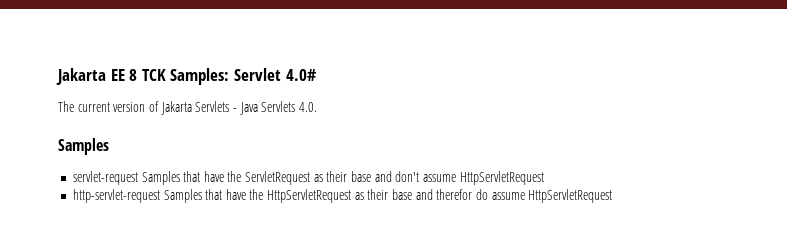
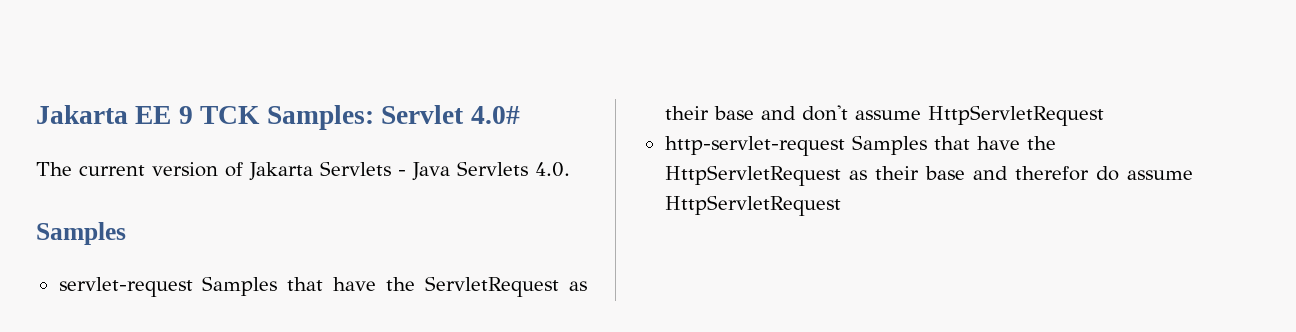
[129,69,138,81] 8 -> [178,106,193,124] 9

